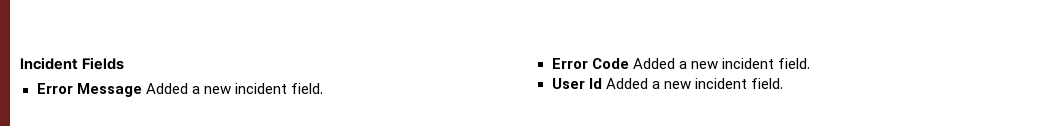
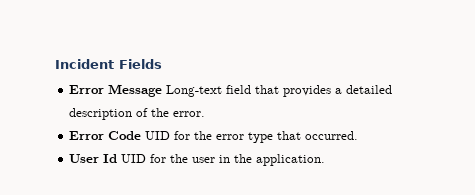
[145,83,323,94] [551,58,810,69] [551,78,783,89] Added a new incident field. // Error Code Added a new incident field. // User Id Added a new incident field. -> [166,85,393,97] [69,108,206,120] [69,131,359,143] [69,154,326,166] Long-text field that provides a detailed description of the error. // Error Code UID for the error type that occurred. // User Id UID for the user in the application.

